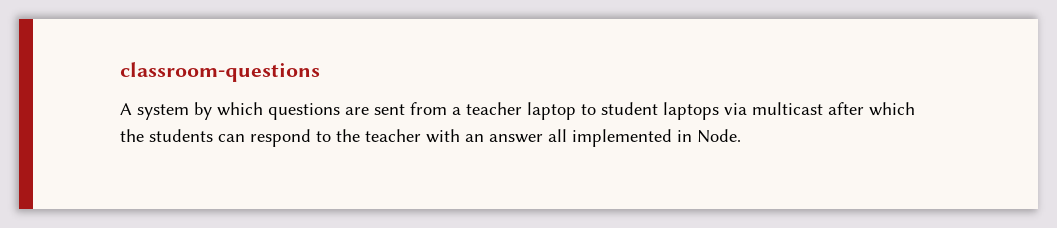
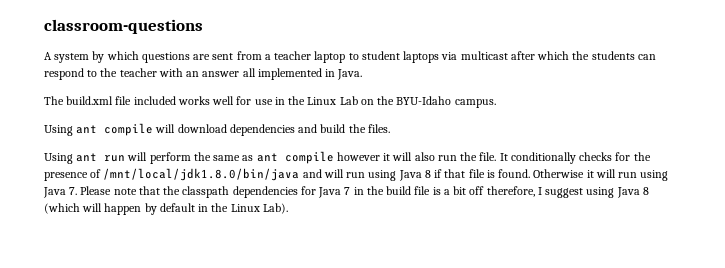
[697,129,741,143] Node. -> [337,69,363,80] [44,96,496,108] [44,123,390,136] [44,151,651,164] [44,168,669,181] [43,186,649,198] [44,203,288,215] Java. // The build.xml file included works well for use in the Linux Lab on the BYU-Idaho campus. // Using ant compile will download dependencies and build the files. // Using ant run will perform the same as ant compile however it will also run the file. It conditionally checks for the presence of /mnt/local/jdk1.8.0/bin/java and will run using Java 8 if that file is found. Otherwise it will run using Java 7. Please note that the classpath dependencies for Java 7 in the build file is a bit off therefore, I suggest using Java 8 (which will happen by default in the Linux Lab).

